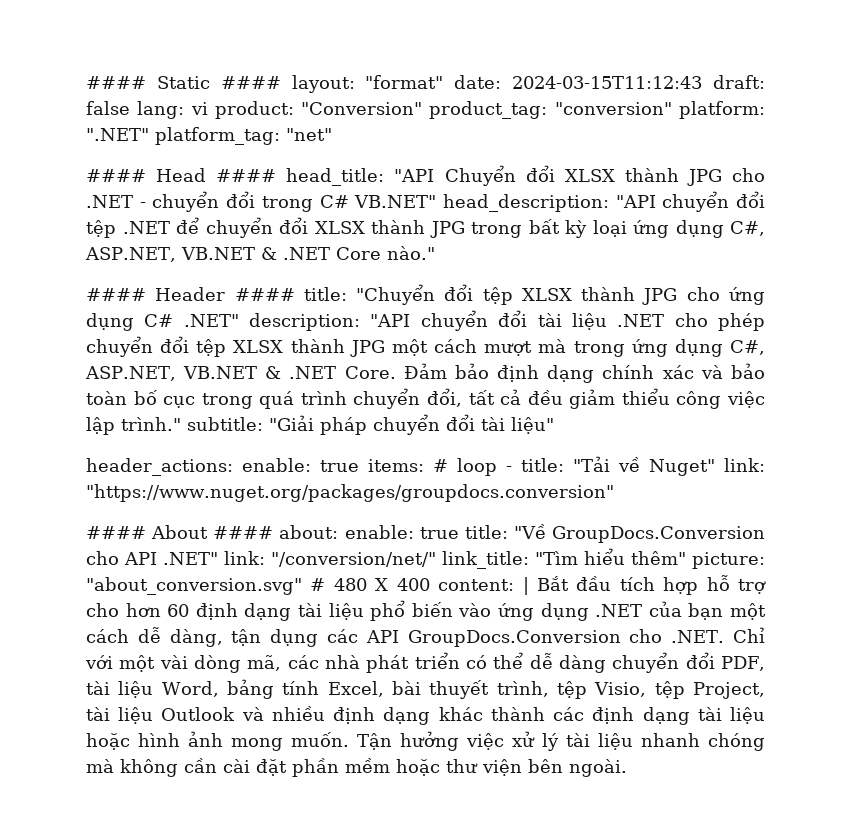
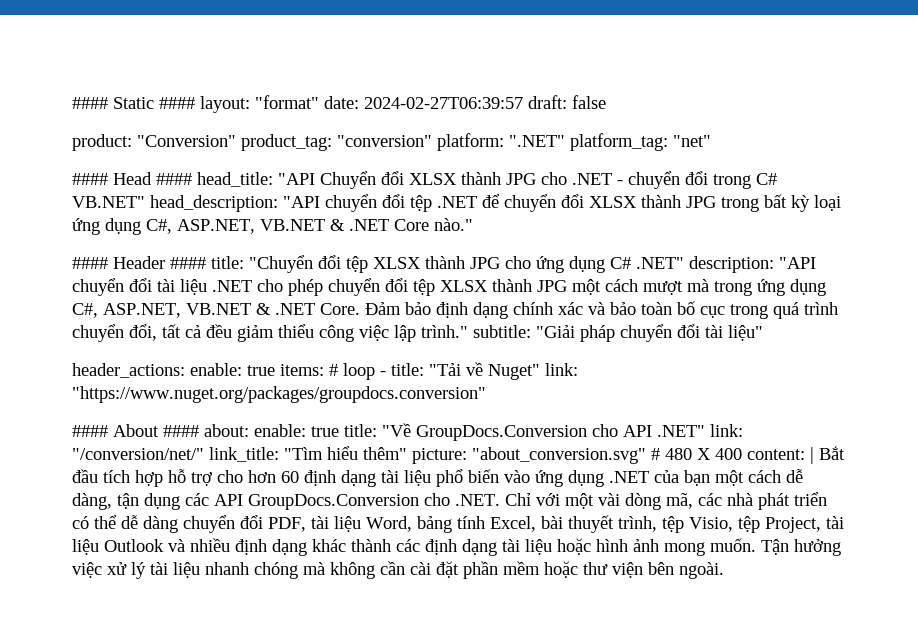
[512,76,703,89] 2024-03-15T11:12:43 -> [364,97,523,109] 2024-02-27T06:39:57
[137,101,208,119] lang: vi -> (606, 102) //

